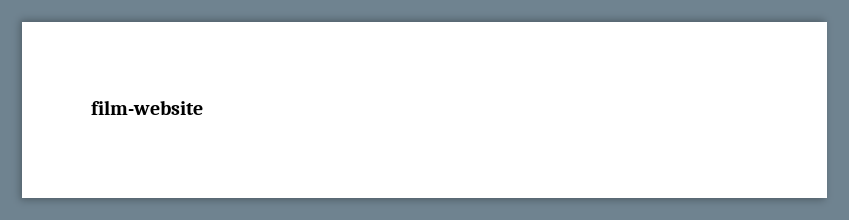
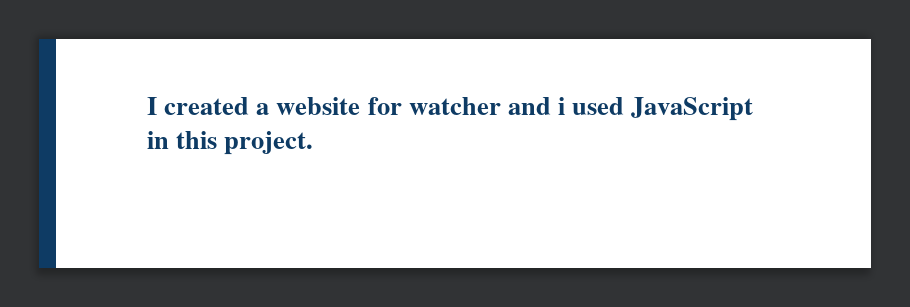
[91,100,203,115] film-website -> [147,97,754,121] [147,131,314,155] I created a website for watcher and i used JavaScript in this project.

